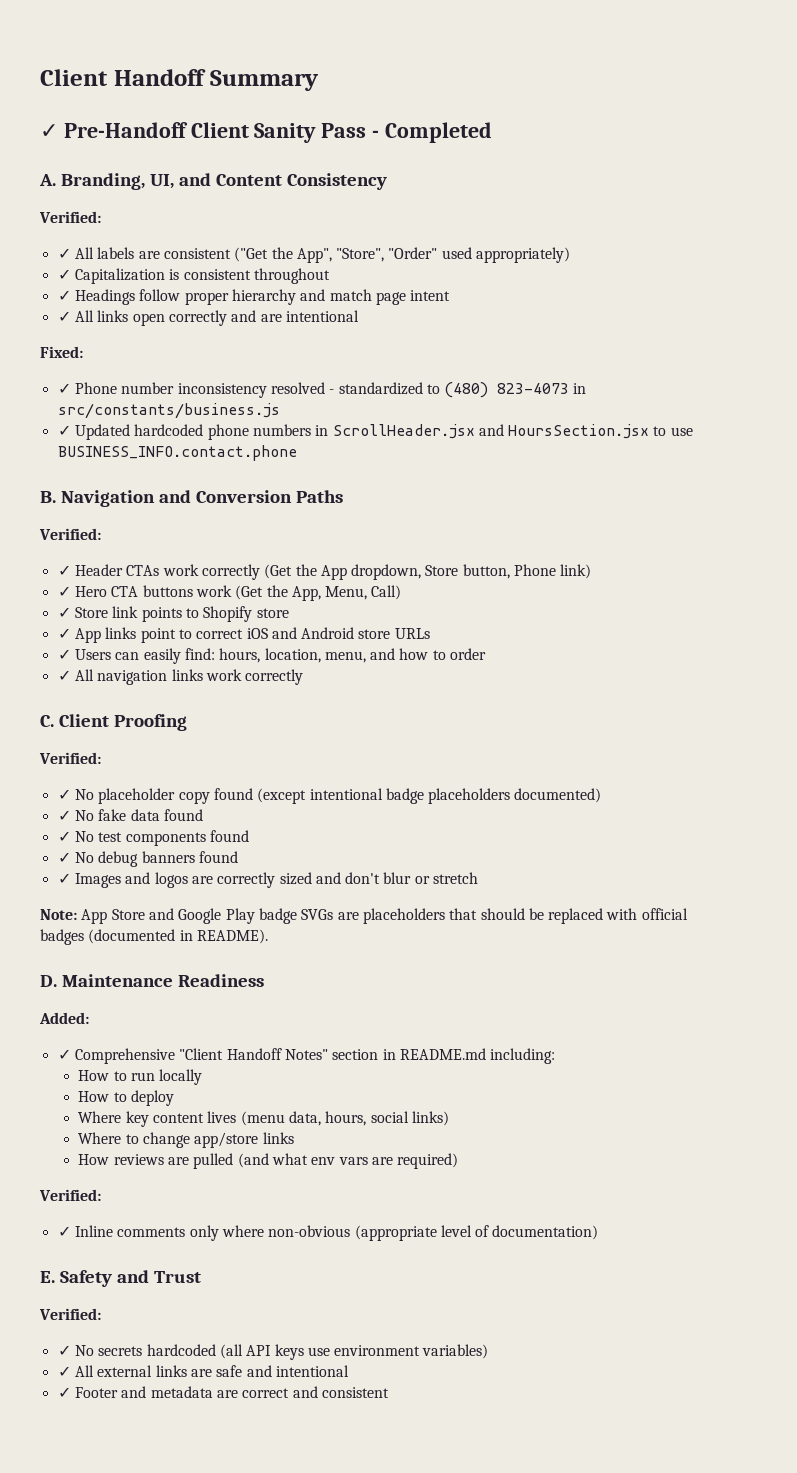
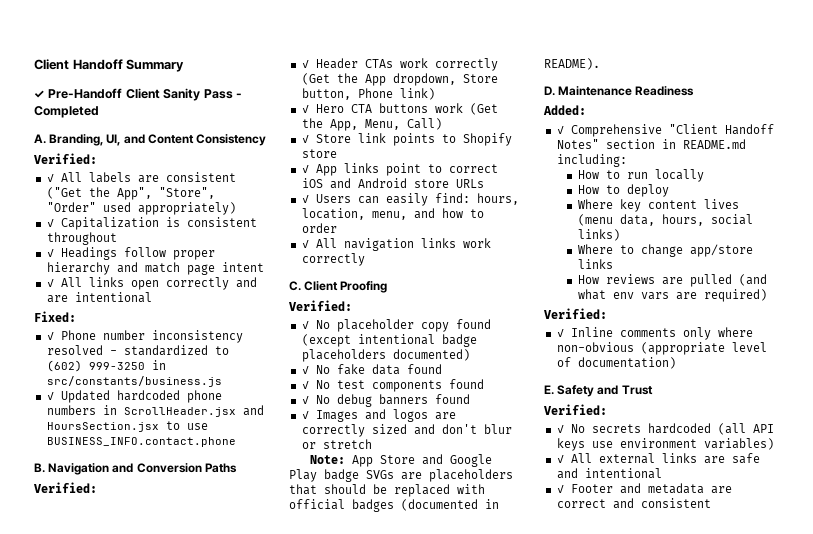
[444,382,570,398] (480) 823-4073 -> [46,360,145,372] (602) 999-3250

